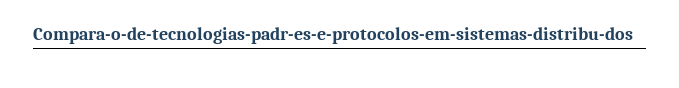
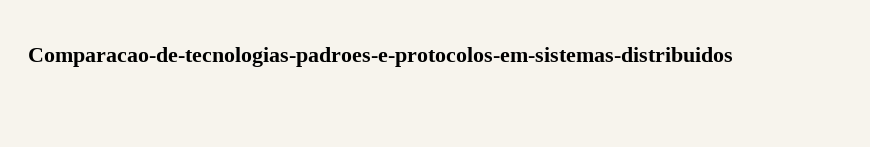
[33,27,633,44] Compara-o-de-tecnologias-padr-es-e-protocolos-em-sistemas-distribu-dos -> [28,47,733,67] Comparacao-de-tecnologias-padroes-e-protocolos-em-sistemas-distribuidos

